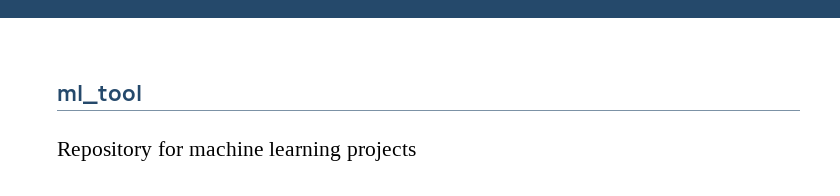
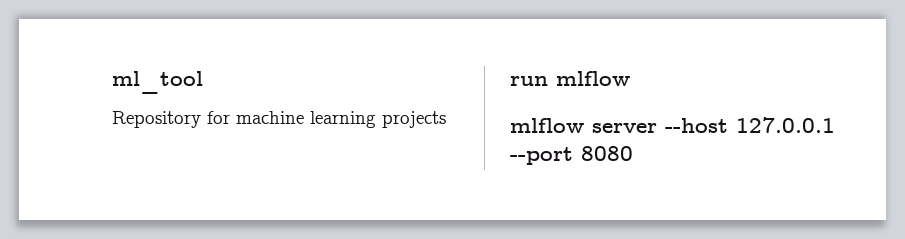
(417, 151) none -> [510,71,630,86] [510,117,835,133] [510,146,633,165] // run mlflow // mlflow server --host 127.0.0.1 --port 8080

